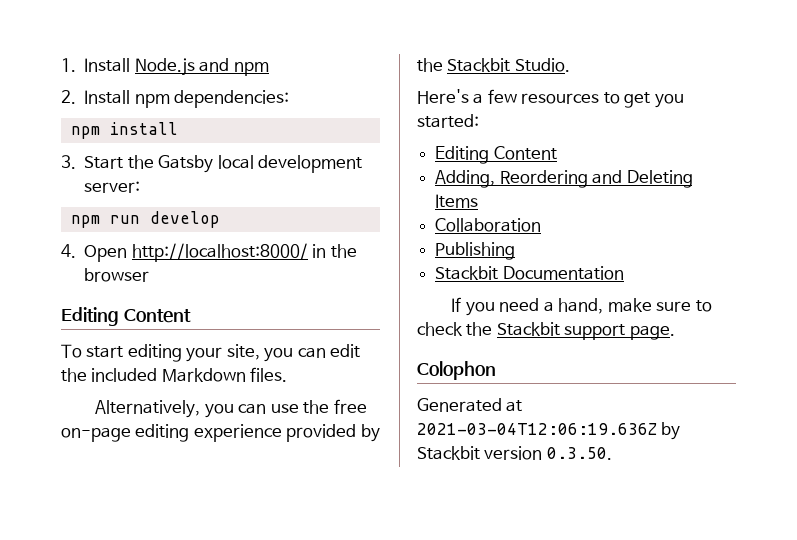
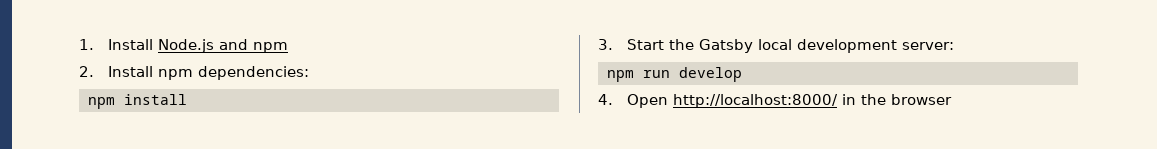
[61,307,191,326] [61,344,361,362] [61,367,288,382] [95,399,367,418] [61,424,380,442] [417,58,570,72] [417,89,684,108] [417,114,479,128] [435,146,557,164] [435,170,693,188] [435,194,479,208] [435,218,542,232] [435,242,516,260] [435,266,624,280] [451,297,712,316] [417,322,675,340] [417,361,496,380] [417,398,523,412] [417,422,681,440] [417,446,612,460] // Editing Content // To start editing your site, you can edit the included Markdown files. // Alternatively, you can use the free on-page editing experience provided by the Stackbit Studio. // Here's a few resources to get you started: // Editing Content // Adding, Reordering and Deleting Items // Collaboration // Publishing // Stackbit Documentation // If you need a hand, make sure to check the Stackbit support page. // Colophon // Generated at 2021-03-04T12:06:19.636Z by Stackbit version 0.3.50. -> (952, 99) none

